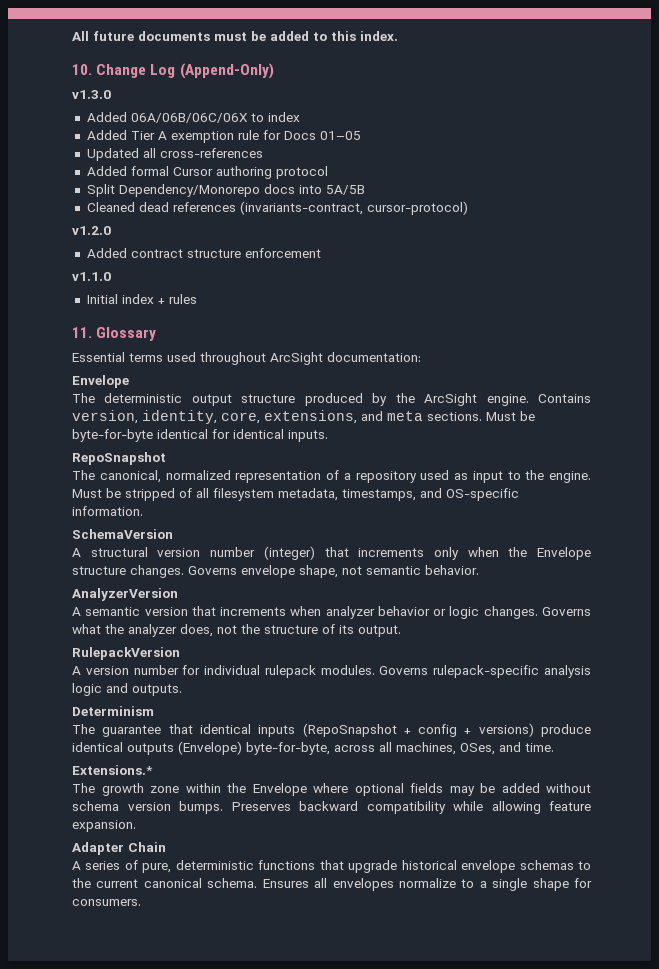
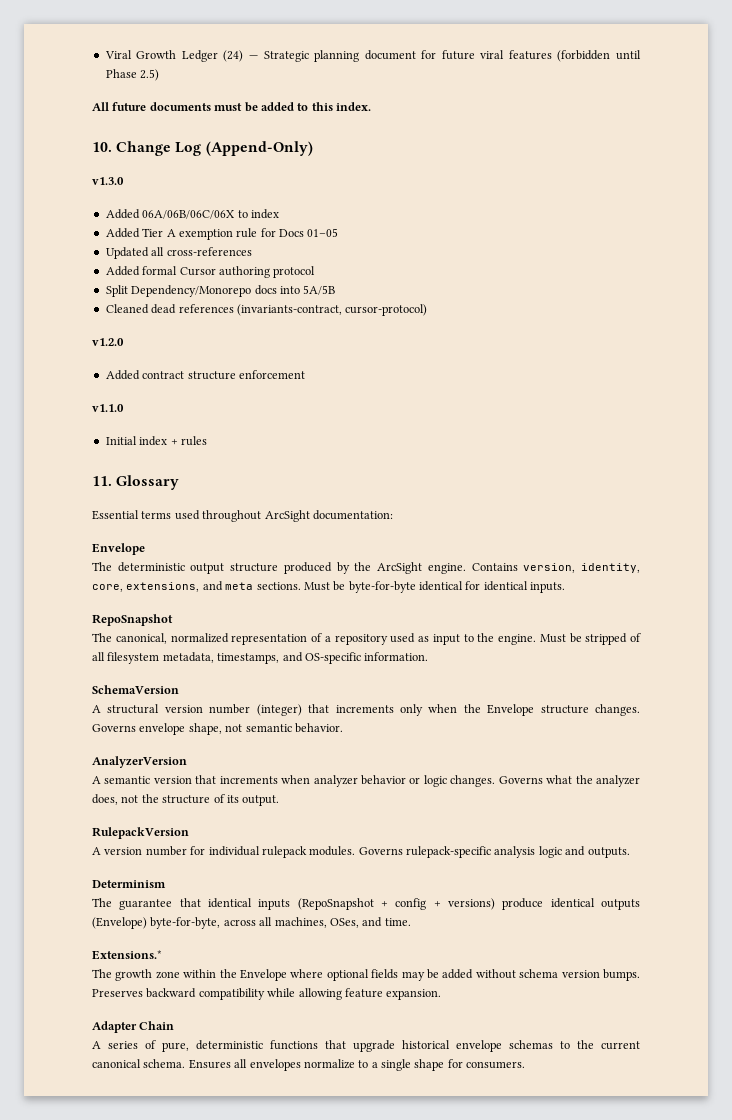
(72, 36) none -> [104,50,642,62] [105,69,160,81] Viral Growth Ledger (24) — Strategic planning document for future viral features (forbidden until Phase 2.5) //

